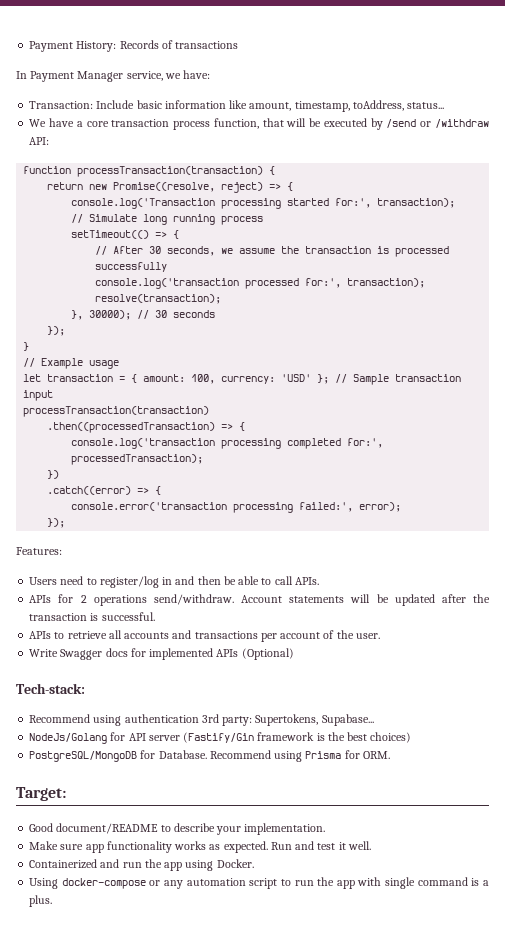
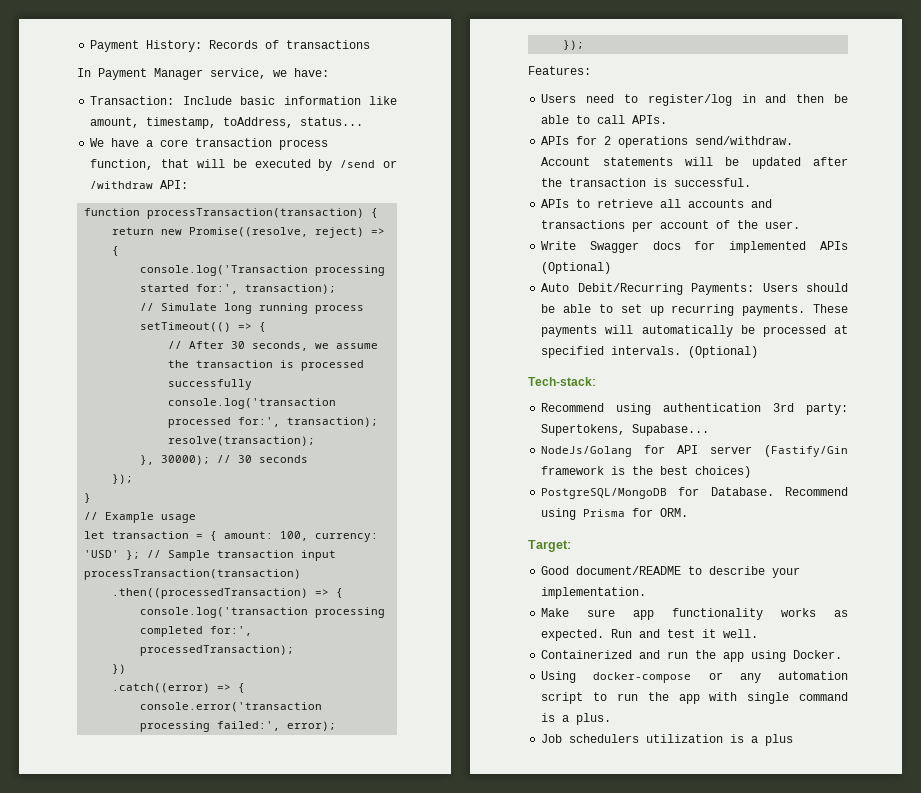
(294, 654) none -> [541,283,848,295] [541,304,848,316] [541,325,848,337] [541,346,759,358] // Auto Debit/Recurring Payments: Users should be able to set up recurring payments. These payments will automatically be processed at specified intervals. (Optional)
(53, 901) none -> [541,734,794,746] // Job schedulers utilization is a plus

